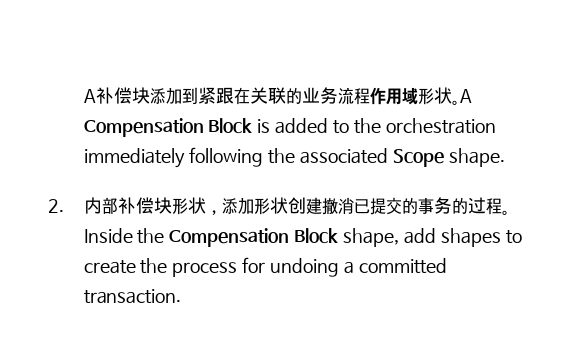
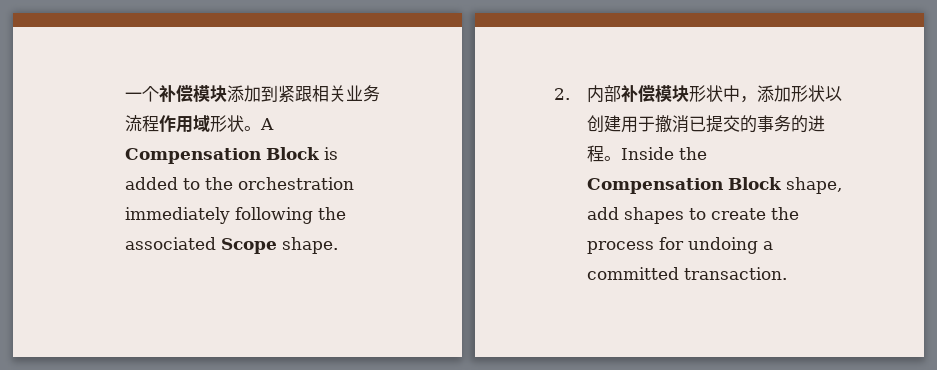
[83,87,132,104] A补偿 -> [125,84,211,102] 一个补偿模
[233,87,302,105] 在关联的 -> [312,85,347,102] 相关
[153,197,322,215] 块形状，添加形状创建 -> [655,85,843,103] [587,115,656,133] 模块形状中，添加形状以创建用于
[467,197,486,214] 过 -> [808,115,826,132] 进

